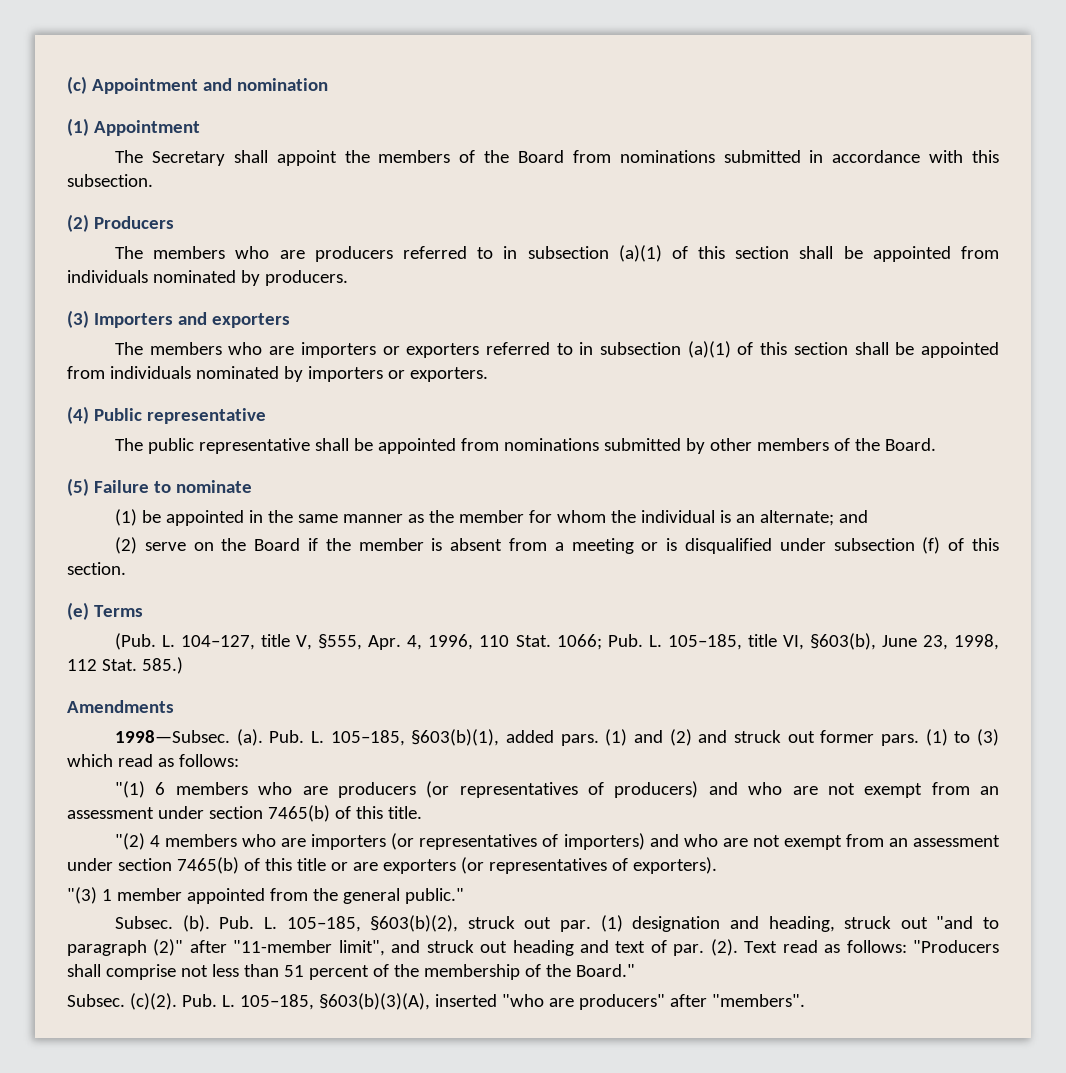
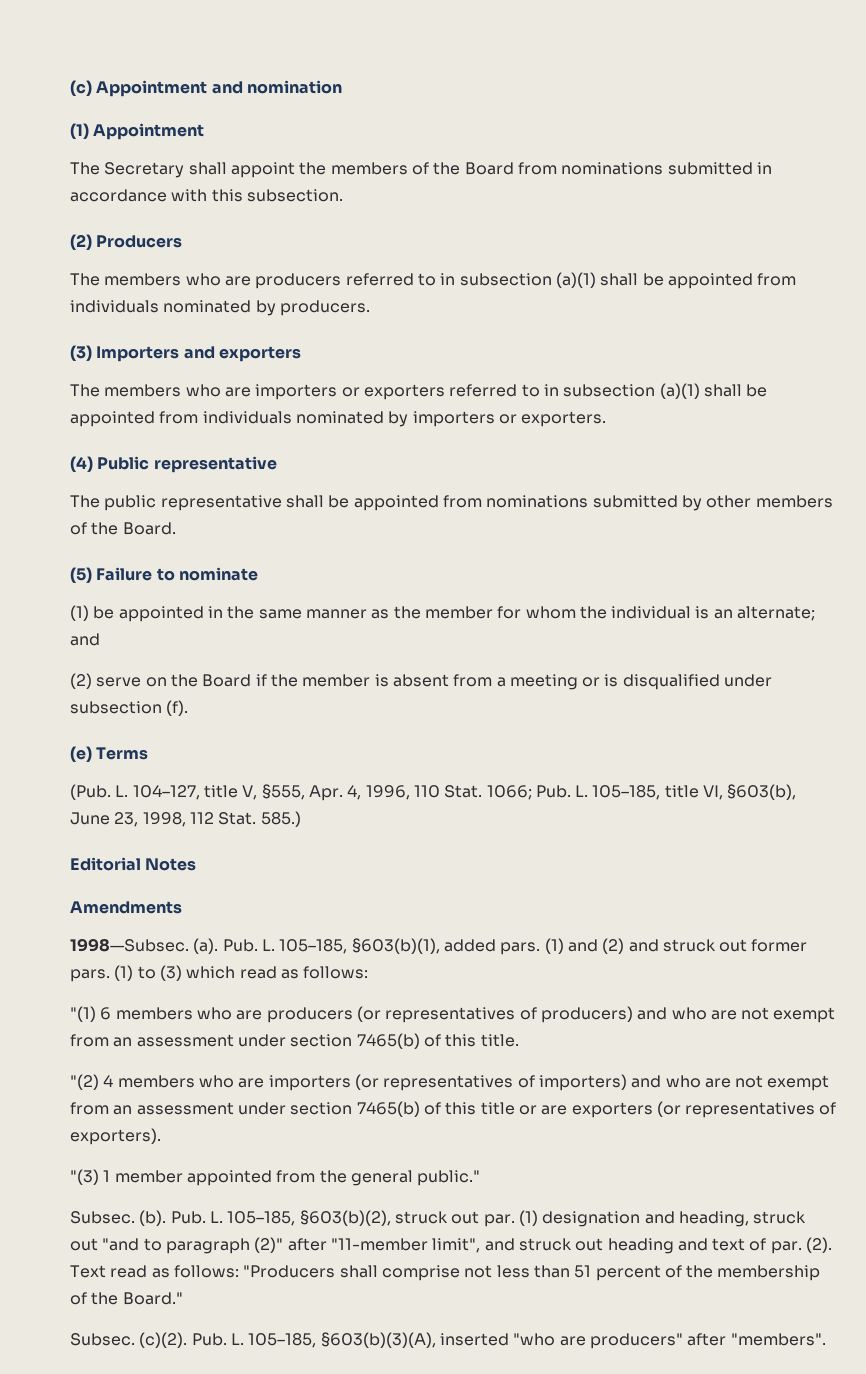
[671,246,790,259] of this section -> (596, 280) none
[737,342,848,355] of this section -> (700, 391) none
[922,537,1000,554] [67,562,126,575] (f) of this section. -> [166,700,189,716] (f).
(183, 665) none -> [70,857,197,871] // Editorial Notes

